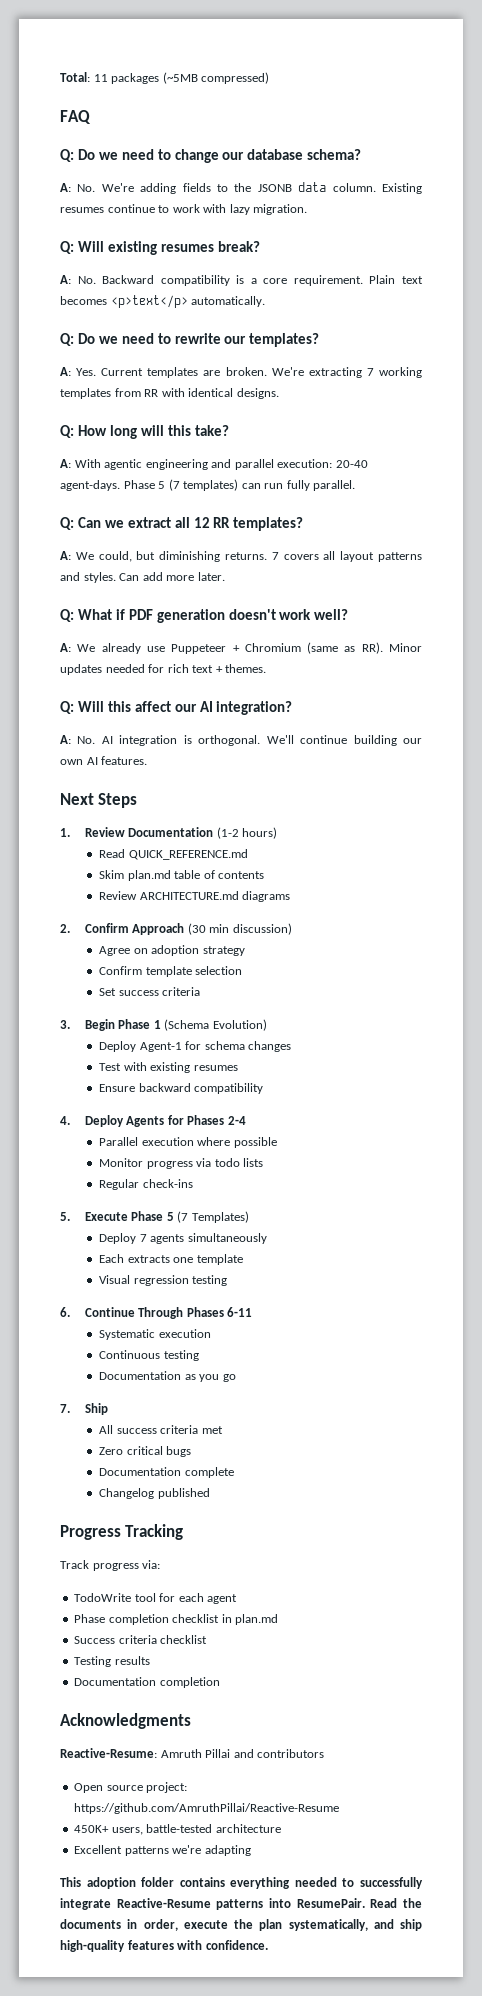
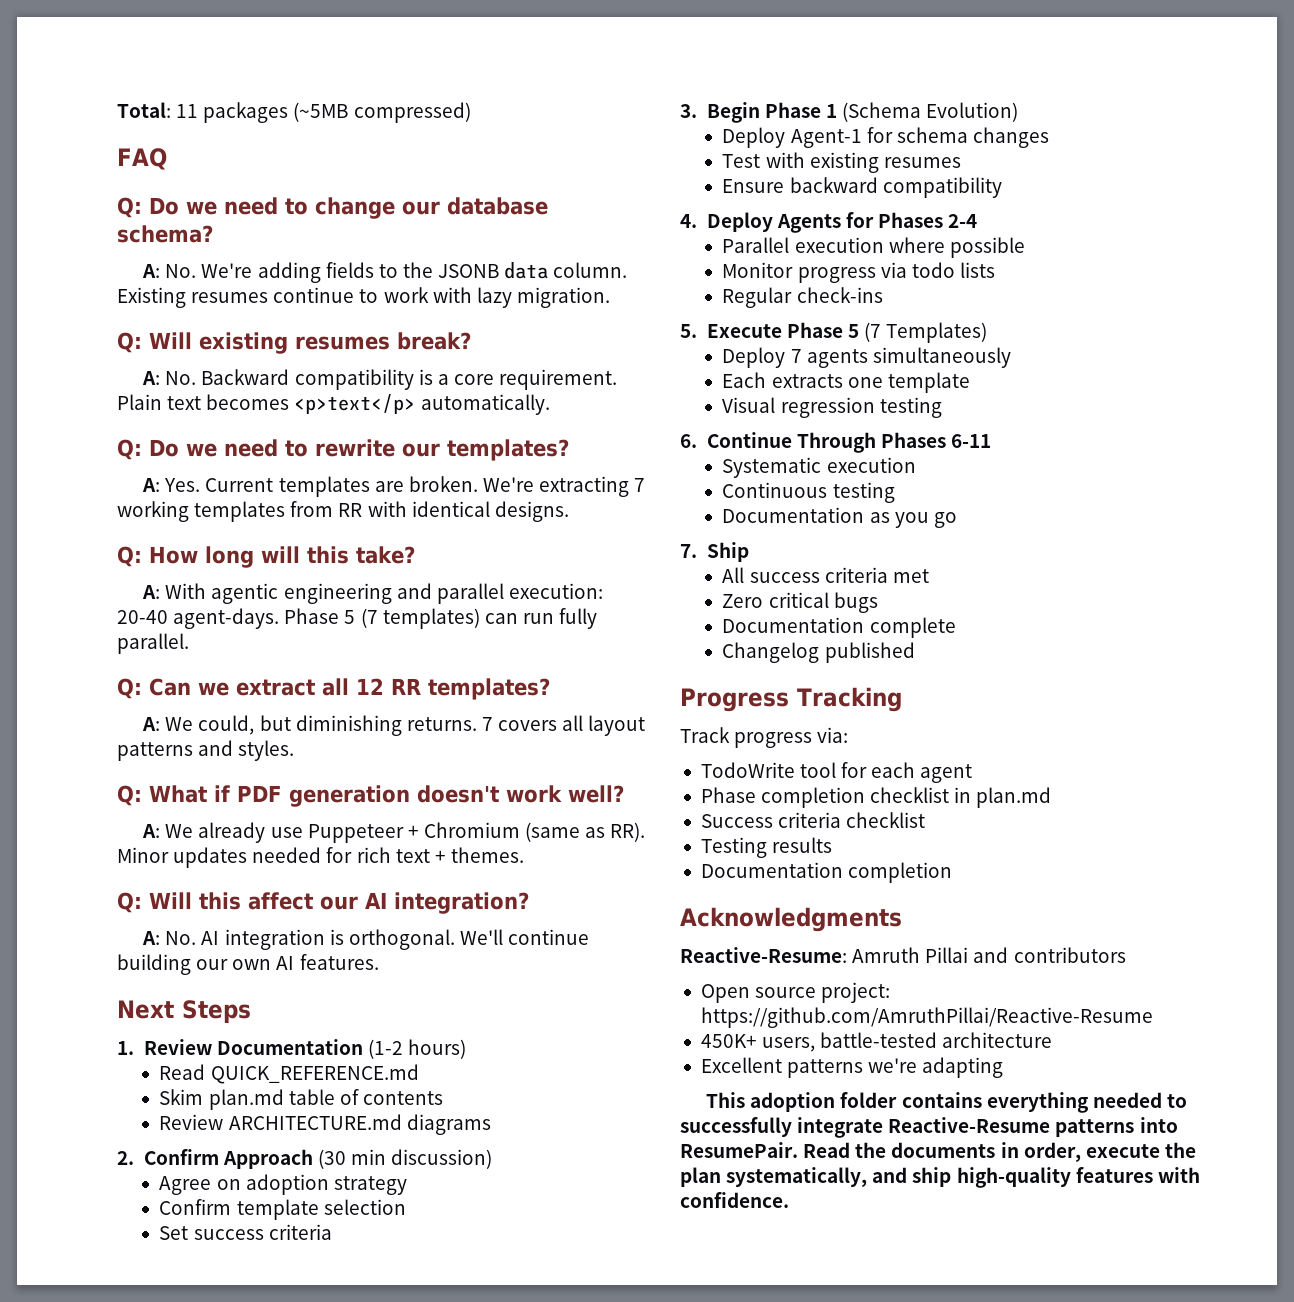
[119,572,225,581] Can add more later. -> (295, 750) none

